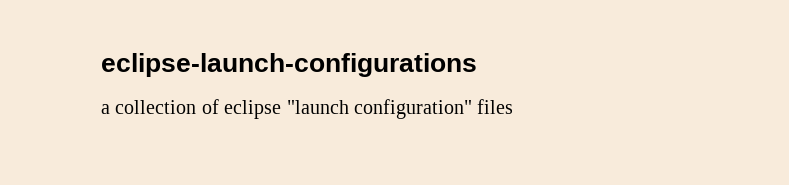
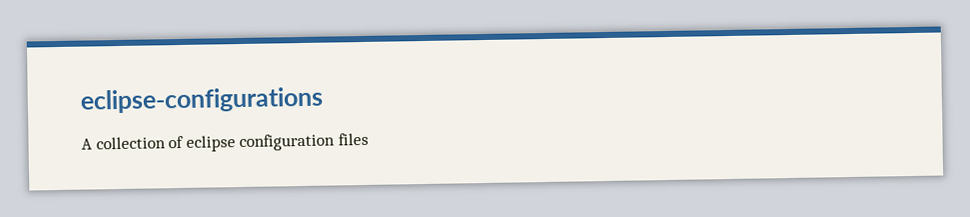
[101,53,477,77] [101,104,110,114] eclipse-launch-configurations // a -> [80,86,323,114] [81,138,93,150] eclipse-configurations // A
[286,99,472,119] "launch configuration" -> [239,133,336,152] configuration

